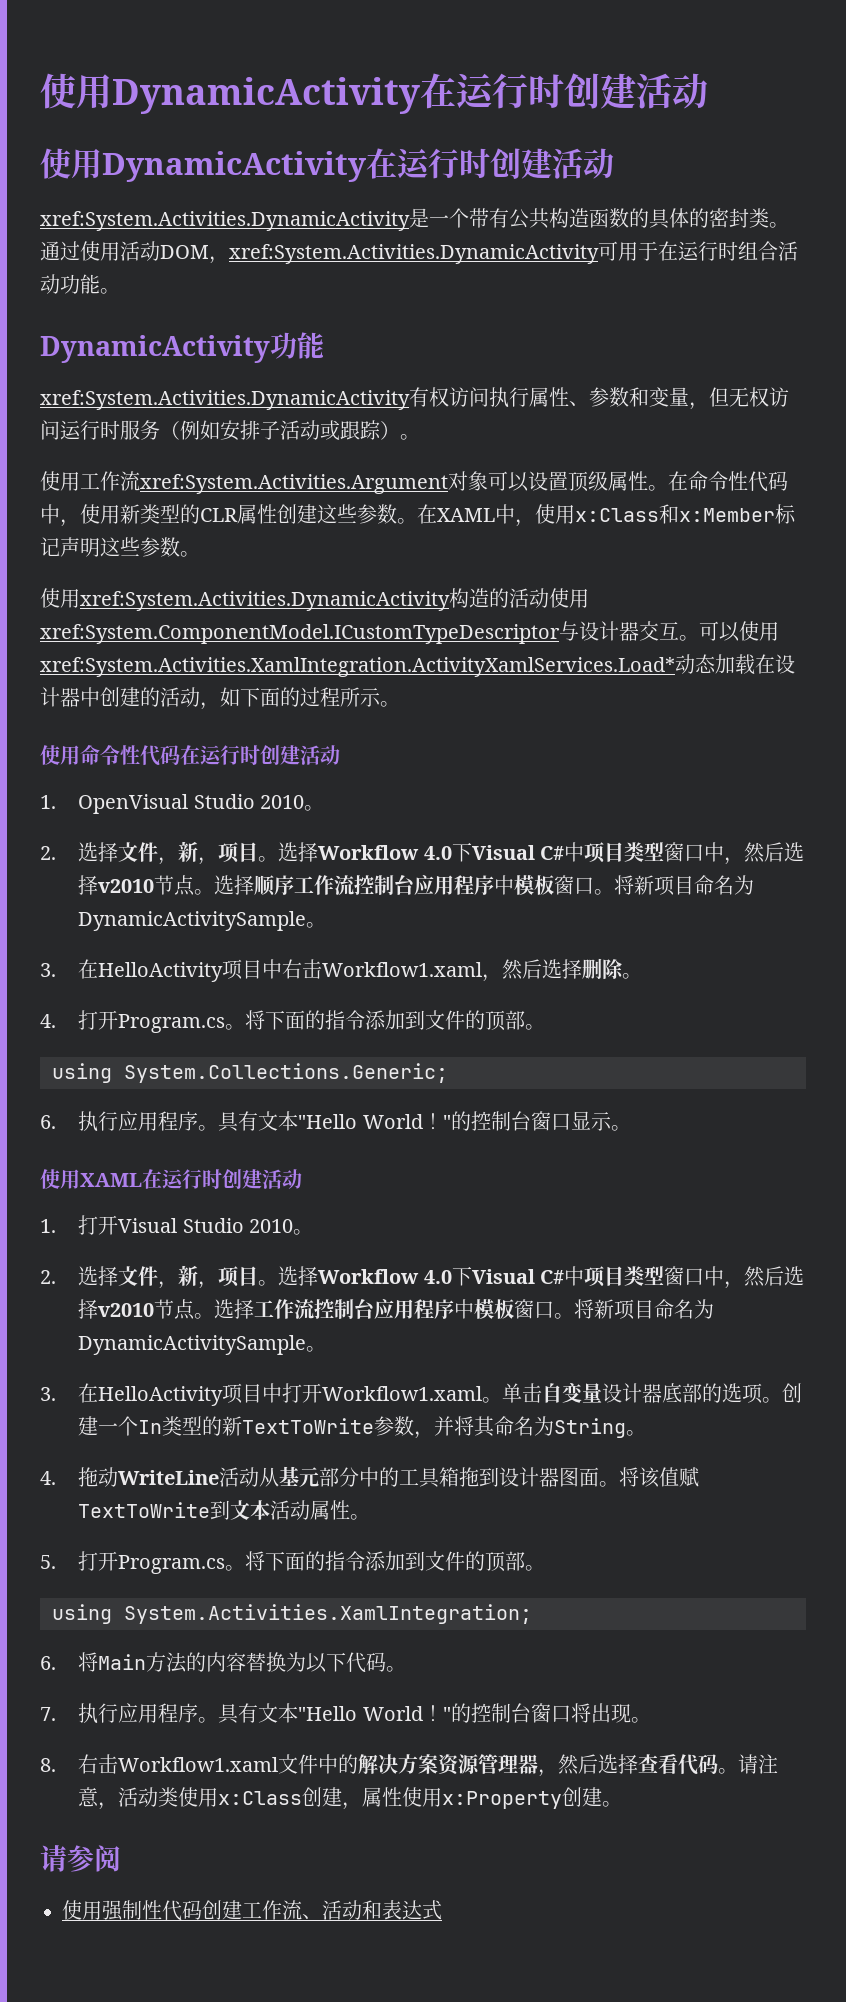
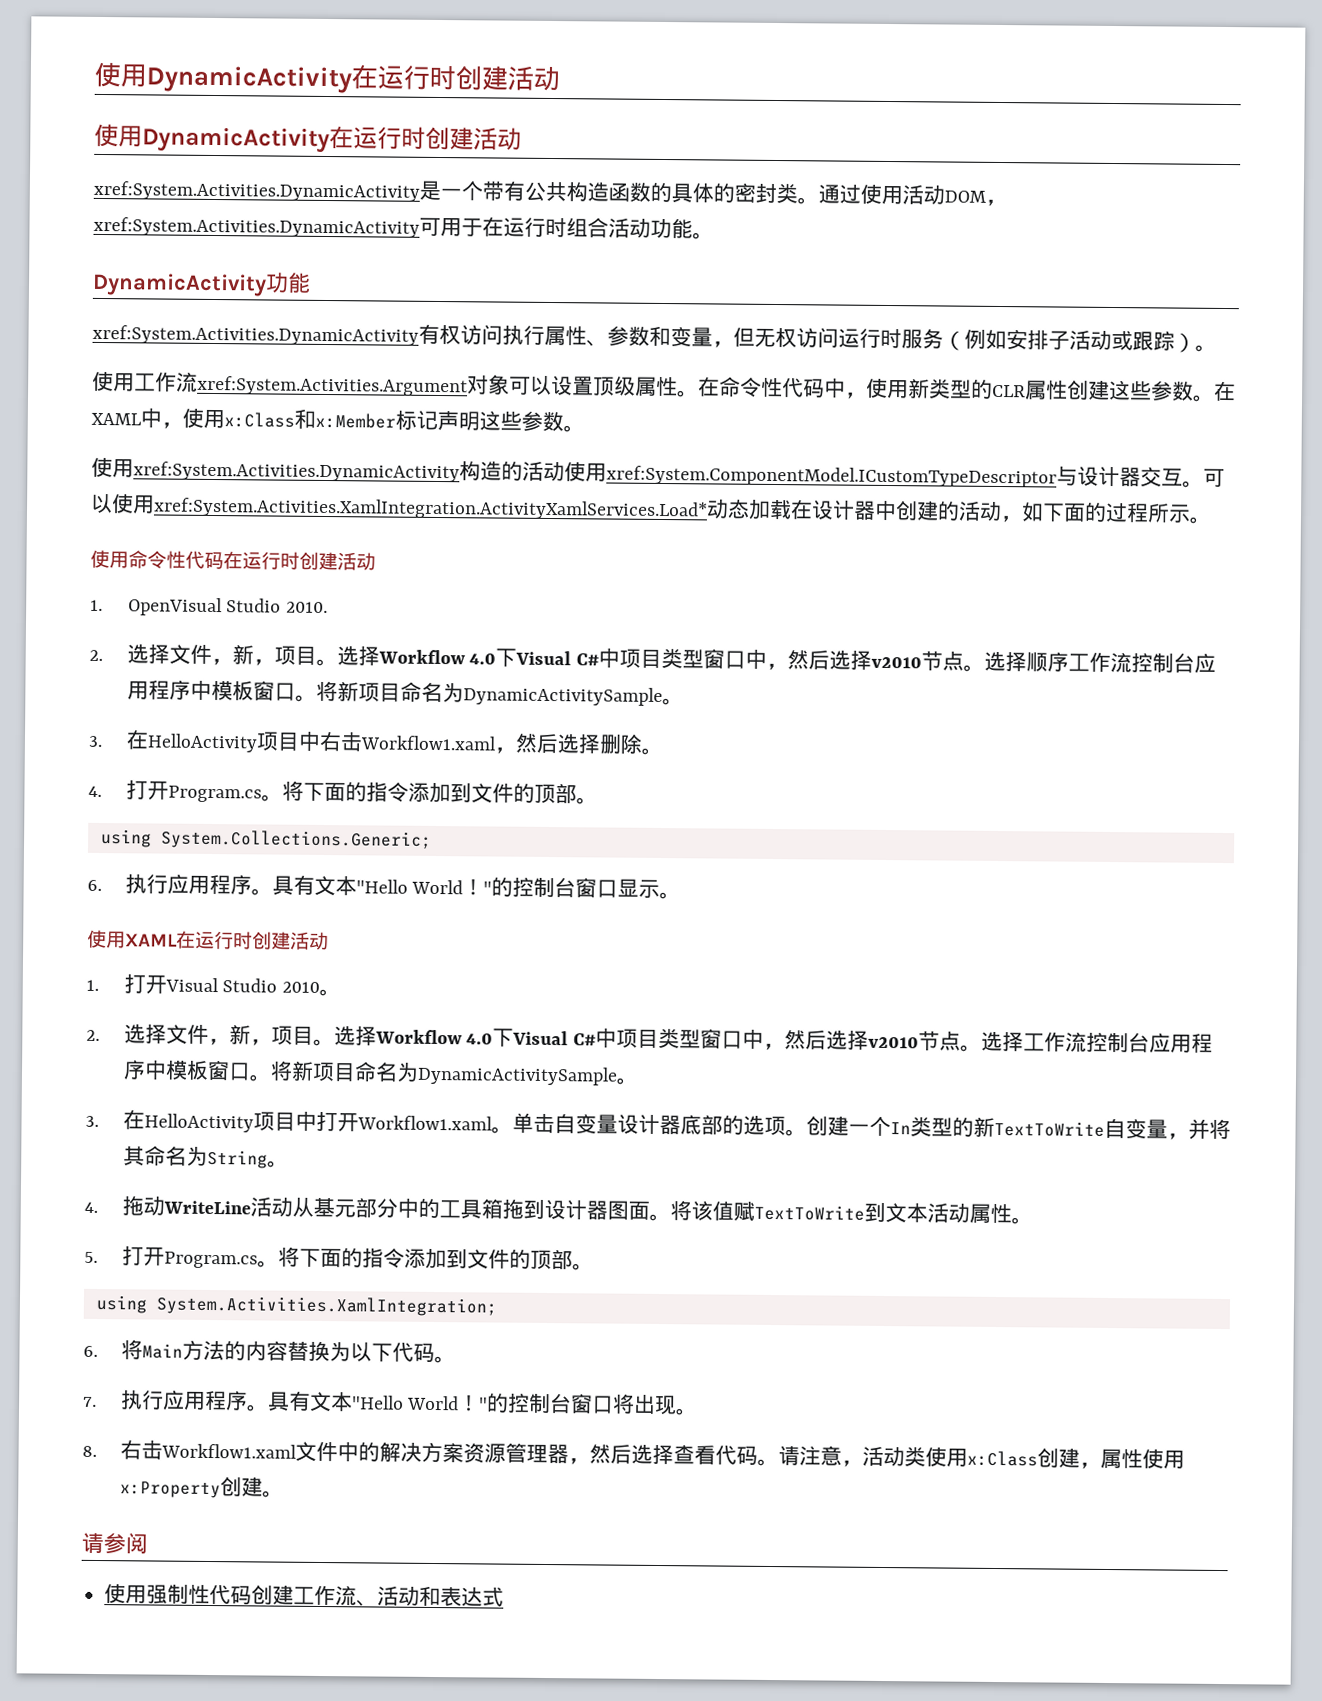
[260,795,325,811] 2010。 -> [285,601,328,614] 2010.
[374,1416,415,1436] 参数 -> [1103,1117,1168,1139] 自变量

